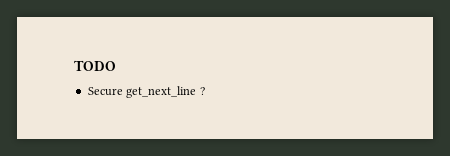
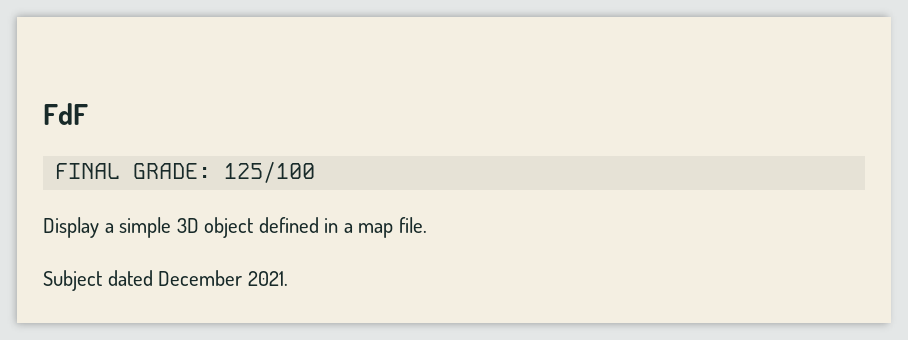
[74,60,116,71] [87,86,205,98] TODO // Secure get_next_line ? -> [43,103,88,125] [55,161,316,183] [43,217,427,238] [43,270,288,291] FdF // FINAL GRADE: 125/100 // Display a simple 3D object defined in a map file. // Subject dated December 2021.

